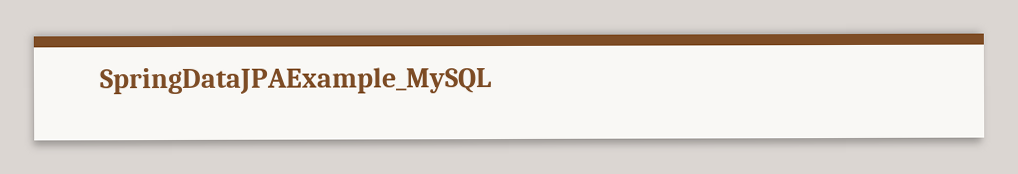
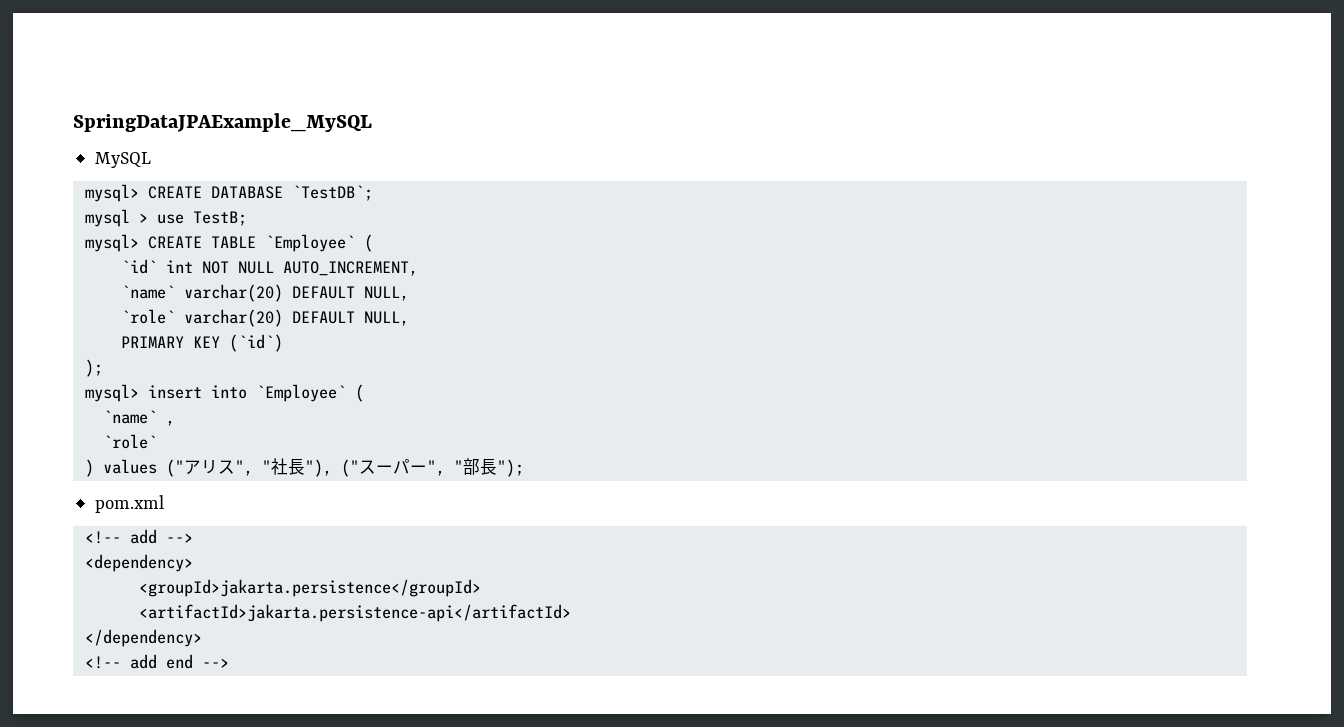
(492, 81) none -> [95,152,151,168] [85,184,373,202] [85,209,247,227] [85,234,373,252] [121,259,418,276] [121,284,409,302] [121,309,409,327] [121,334,283,352] [85,359,103,377] [85,384,364,402] [103,410,175,426] [103,434,157,449] [85,458,524,477] [95,495,164,513] [85,529,193,544] [85,554,193,572] [139,579,481,597] [139,604,571,622] [85,629,202,647] [85,654,229,669] // MySQL // mysql> CREATE DATABASE `TestDB`; // mysql > use TestB; // mysql> CREATE TABLE `Employee` ( // `id` int NOT NULL AUTO_INCREMENT, // `name` varchar(20) DEFAULT NULL, // `role` varchar(20) DEFAULT NULL, // PRIMARY KEY (`id`) // ); // mysql> insert into `Employee` ( // `name` , // `role` // ) values ("アリス", "社長"), ("スーパー", "部長"); // pom.xml // <!-- add --> // <dependency> // <groupId>jakarta.persistence</groupId> // <artifactId>jakarta.persistence-api</artifactId> // </dependency> // <!-- add end -->

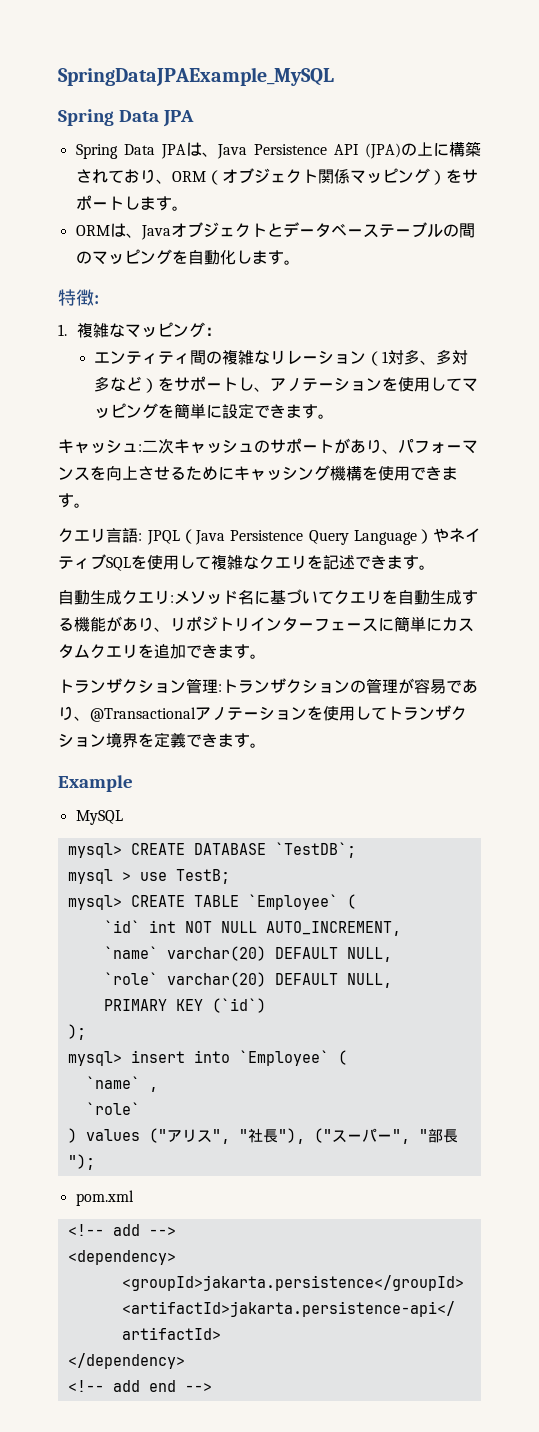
(372, 122) none -> [58,109,194,127] [75,141,481,159] [75,168,478,185] [75,195,188,211] [75,222,475,240] [75,249,300,265] [58,289,99,306] [58,322,221,338] [94,349,469,366] [94,376,479,393] [94,403,335,419] [58,438,478,454] [58,465,458,481] [58,493,90,508] [58,528,481,545] [58,554,435,571] [58,589,478,605] [58,616,474,632] [58,644,266,659] [58,678,478,694] [58,705,467,722] [58,732,266,748] [58,775,133,792] // Spring Data JPA // Spring Data JPAは、Java Persistence API (JPA)の上に構築されており、ORM（オブジェクト関係マッピング）をサポートします。 // ORMは、Javaオブジェクトとデータベーステーブルの間のマッピングを自動化します。 // 特徴: // 1.複雑なマッピング： // エンティティ間の複雑なリレーション（1対多、多対多など）をサポートし、アノテーションを使用してマッピングを簡単に設定できます。 // キャッシュ:二次キャッシュのサポートがあり、パフォーマンスを向上させるためにキャッシング機構を使用できます。 // クエリ言語: JPQL（Java Persistence Query Language）やネイティブSQLを使用して複雑なクエリを記述できます。 // 自動生成クエリ:メソッド名に基づいてクエリを自動生成する機能があり、リポジトリインターフェースに簡単にカスタムクエリを追加できます。 // トランザクション管理:トランザクションの管理が容易であり、@Transactionalアノテーションを使用してトランザクション境界を定義できます。 // Example

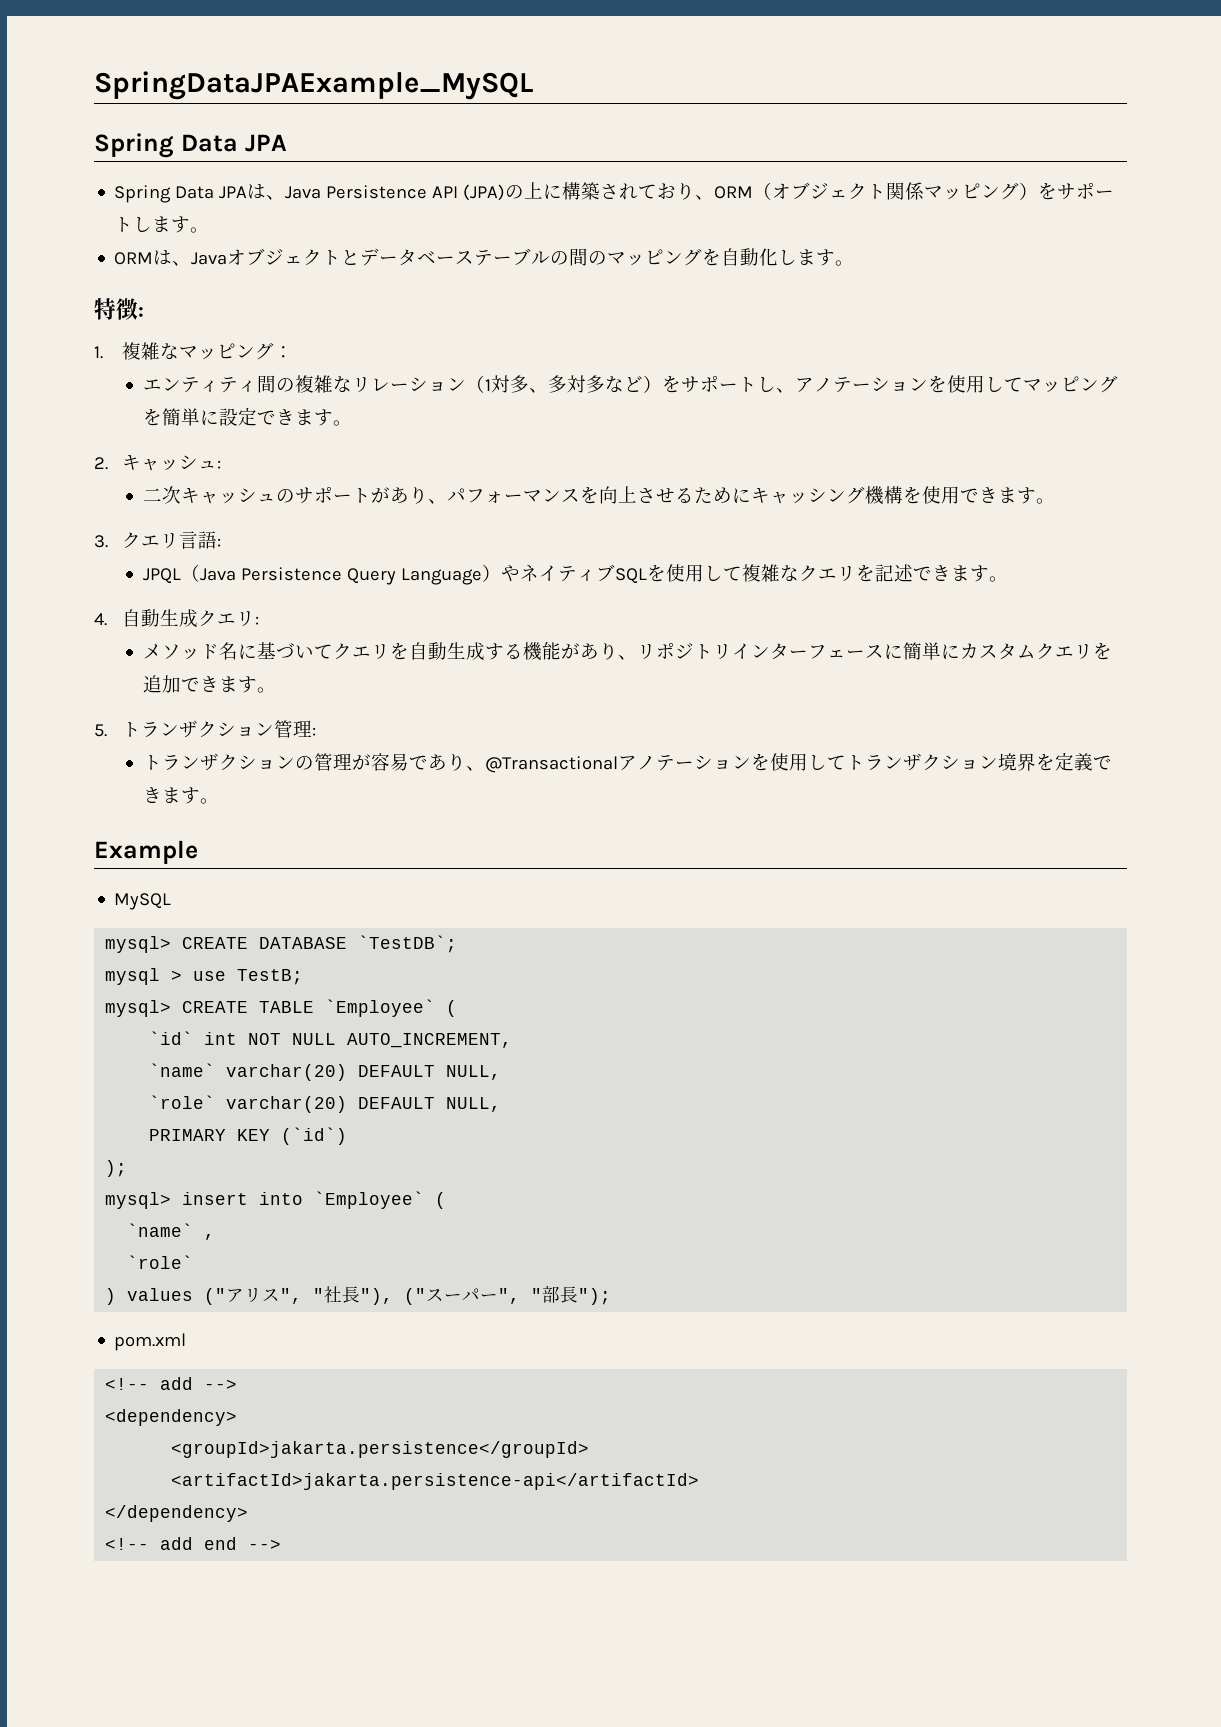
(335, 416) none -> [94,457,108,470] 2.
(142, 448) none -> (222, 464) //
(90, 505) none -> [94,535,108,548] 3.
(142, 537) none -> (222, 542) //
(435, 567) none -> [94,613,107,626] 4.
(174, 599) none -> (260, 620) //
(266, 656) none -> [94,724,107,737] 5.
(222, 688) none -> (317, 731) //

